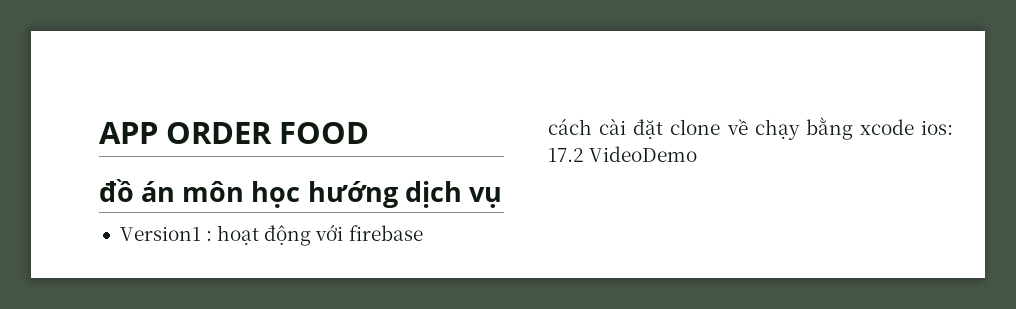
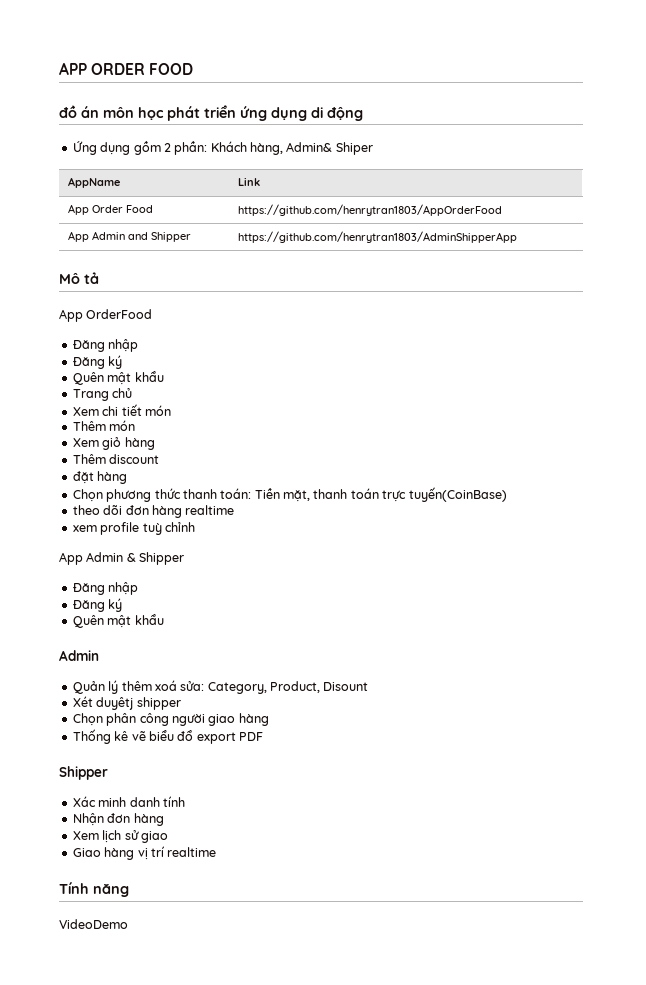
[307,181,502,208] [119,224,423,246] [548,117,953,140] [548,148,584,162] hướng dịch vụ // Version1 : hoạt động với firebase // cách cài đặt clone về chạy bằng xcode ios: 17.2 -> [167,105,363,121] [72,141,373,155] [67,177,120,188] [237,177,260,186] [67,204,153,215] [237,204,502,216] [67,231,191,242] [237,231,517,243] [59,272,99,284] [59,309,153,322] [72,339,139,352] [72,355,123,369] [72,371,164,385] [72,388,133,401] [72,404,171,416] [72,420,136,431] [72,437,155,450] [72,454,160,464] [72,471,128,484] [72,487,507,502] [72,505,235,518] [72,522,195,535] [59,552,185,565] [72,582,139,595] [72,598,123,612] [72,614,164,628] [59,650,99,661] [72,680,369,694] [72,696,181,710] [72,713,269,726] [72,729,263,744] [59,766,108,780] [72,796,185,807] [72,813,164,826] [72,830,168,843] [72,846,217,860] [59,882,129,897] phát triển ứng dụng di động // Ứng dụng gồm 2 phần: Khách hàng, Admin& Shiper // AppName | Link // App Order Food | https://github.com/henrytran1803/AppOrderFood // App Admin and Shipper | https://github.com/henrytran1803/AdminShipperApp // Mô tả // App OrderFood // Đăng nhập // Đăng ký // Quên mật khẩu // Trang chủ // Xem chi tiết món // Thêm món // Xem giỏ hàng // Thêm discount // đặt hàng // Chọn phương thức thanh toán: Tiền mặt, thanh toán trực tuyến(CoinBase) // theo dõi đơn hàng realtime // xem profile tuỳ chỉnh // App Admin & Shipper // Đăng nhập // Đăng ký // Quên mật khẩu // Admin // Quản lý thêm xoá sửa: Category, Product, Disount // Xét duyêtj shipper // Chọn phân công người giao hàng // Thống kê vẽ biểu đổ export PDF // Shipper // Xác minh danh tính // Nhận đơn hàng // Xem lịch sử giao // Giao hàng vị trí realtime // Tính năng //

